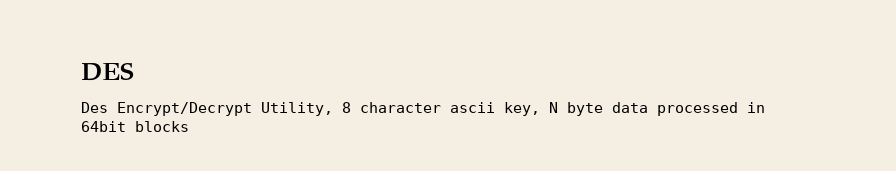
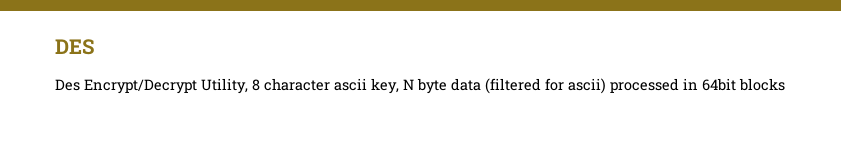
(648, 107) none -> [485,78,606,94] (filtered for ascii)

